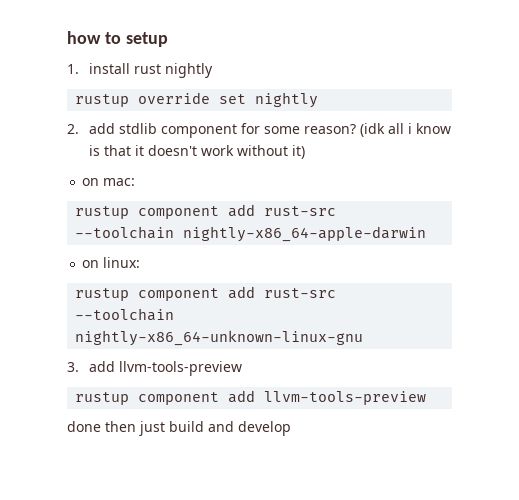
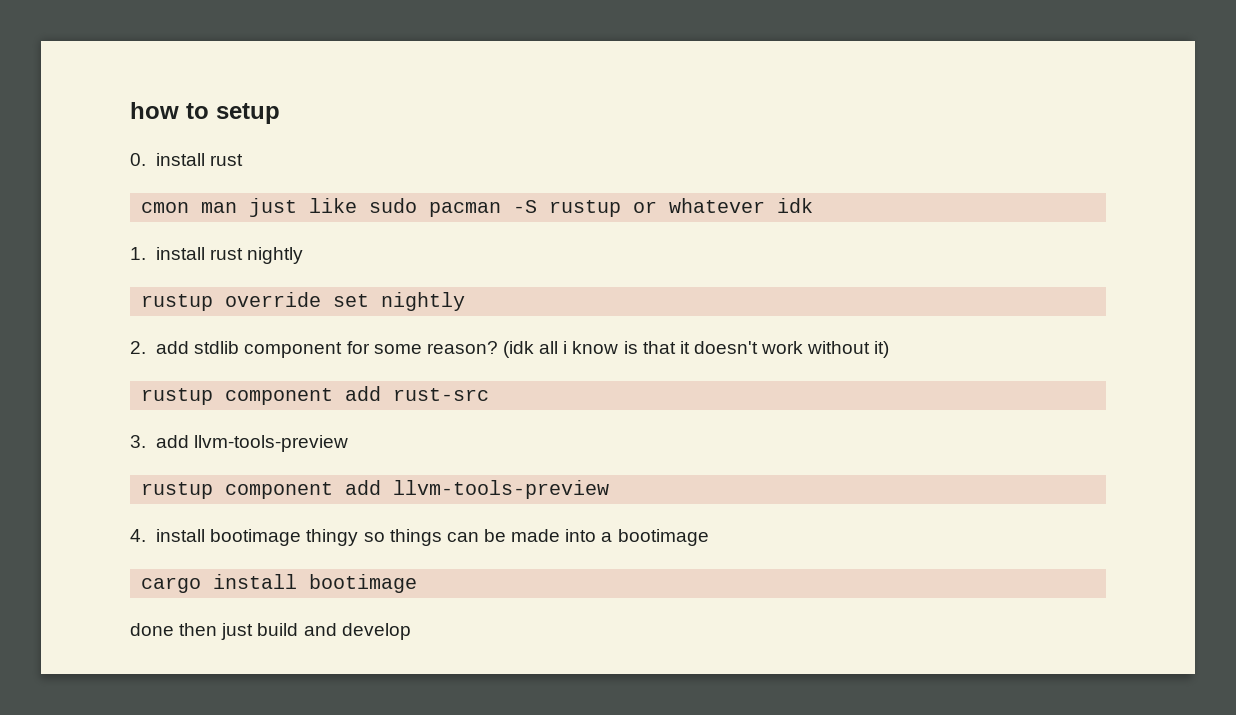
(168, 39) none -> [130,153,244,166] [141,198,814,217] // 0. install rust // cmon man just like sudo pacman -S rustup or whatever idk
[82,178,136,186] [75,204,337,219] [75,226,427,242] [82,257,141,268] [75,286,337,301] [75,308,175,321] [75,330,364,346] // on mac: // rustup component add rust-src --toolchain nightly-x86_64-apple-darwin // on linux: // rustup component add rust-src --toolchain nightly-x86_64-unknown-linux-gnu -> [141,386,490,405] // rustup component add rust-src
(427, 398) none -> [130,529,709,546] [141,574,418,593] // 4. install bootimage thingy so things can be made into a bootimage // cargo install bootimage

